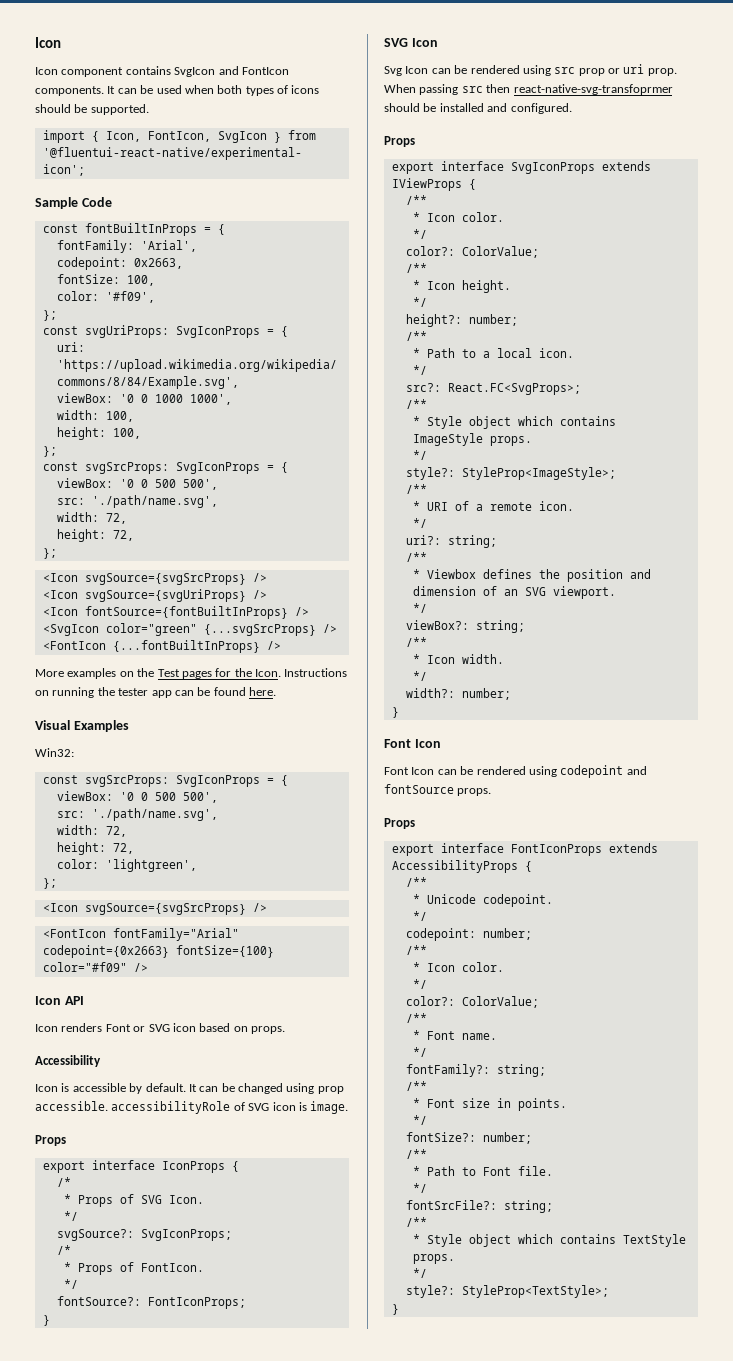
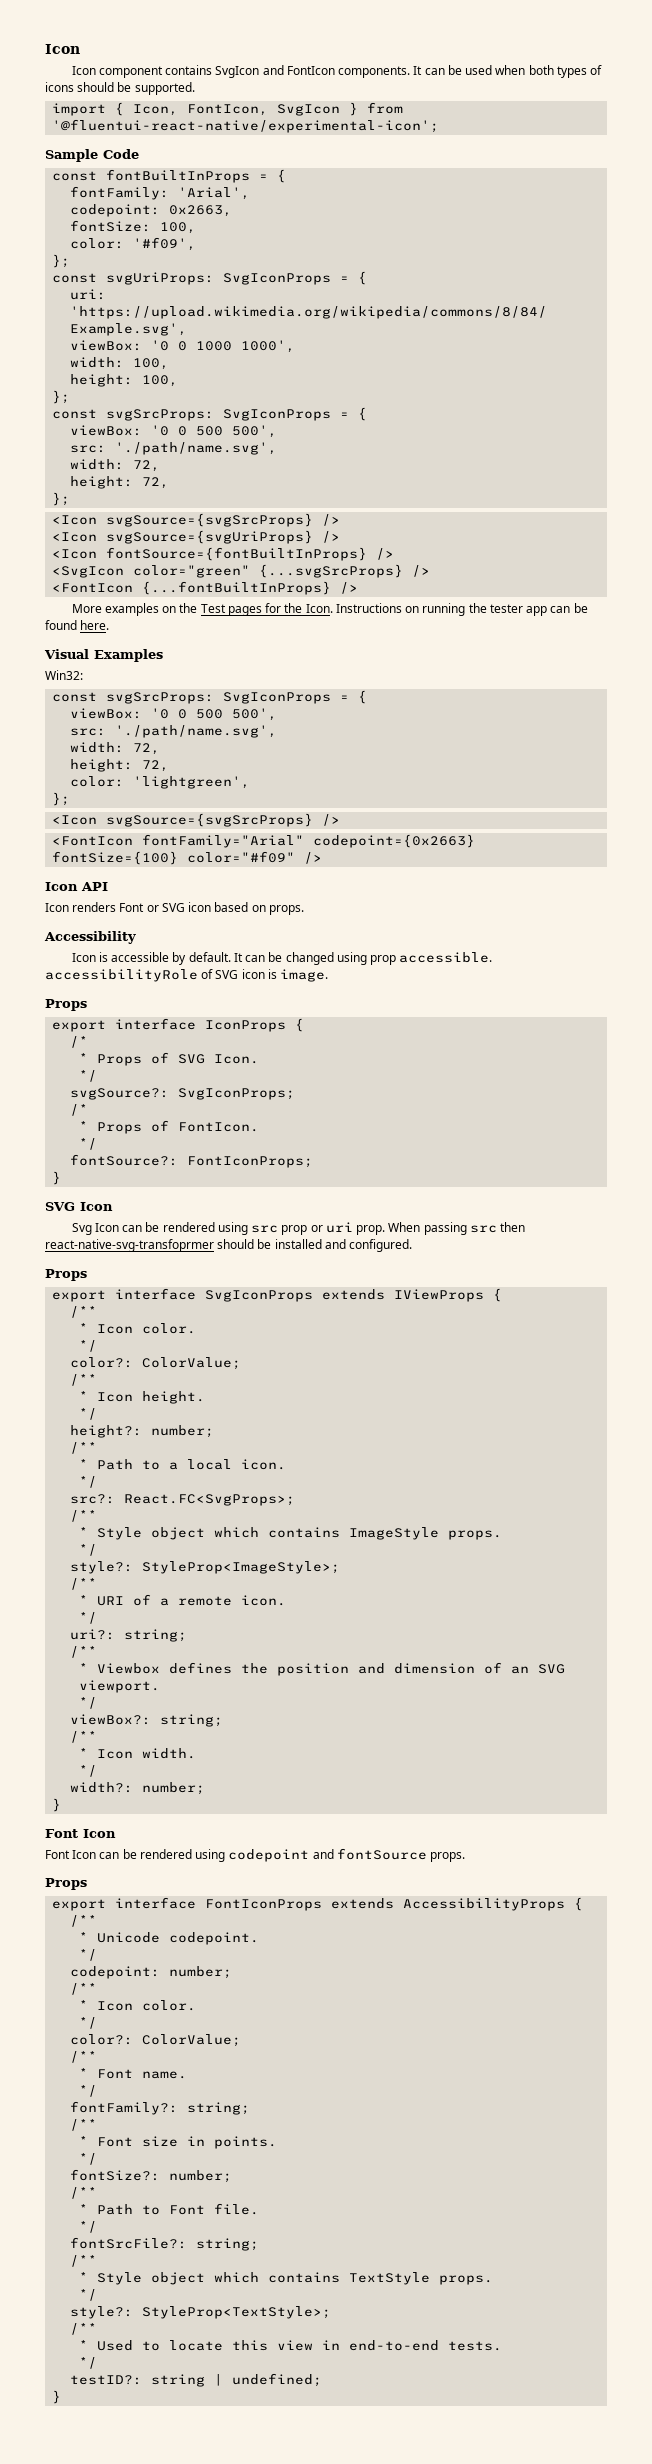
(609, 1291) none -> [70,2323,98,2335] [79,2340,503,2351] [79,2357,98,2369] [70,2373,323,2387] // /** // * Used to locate this view in end-to-end tests. // */ // testID?: string | undefined;

